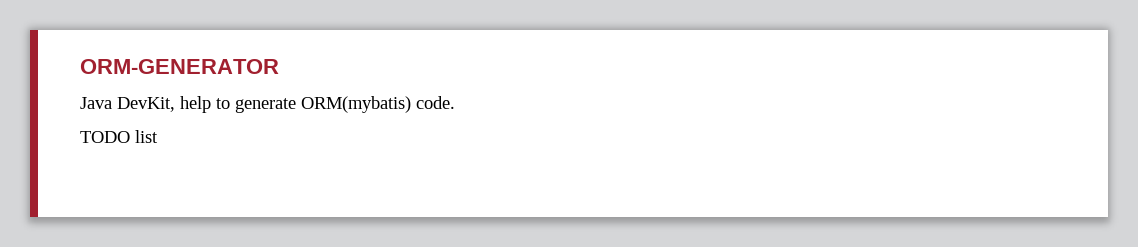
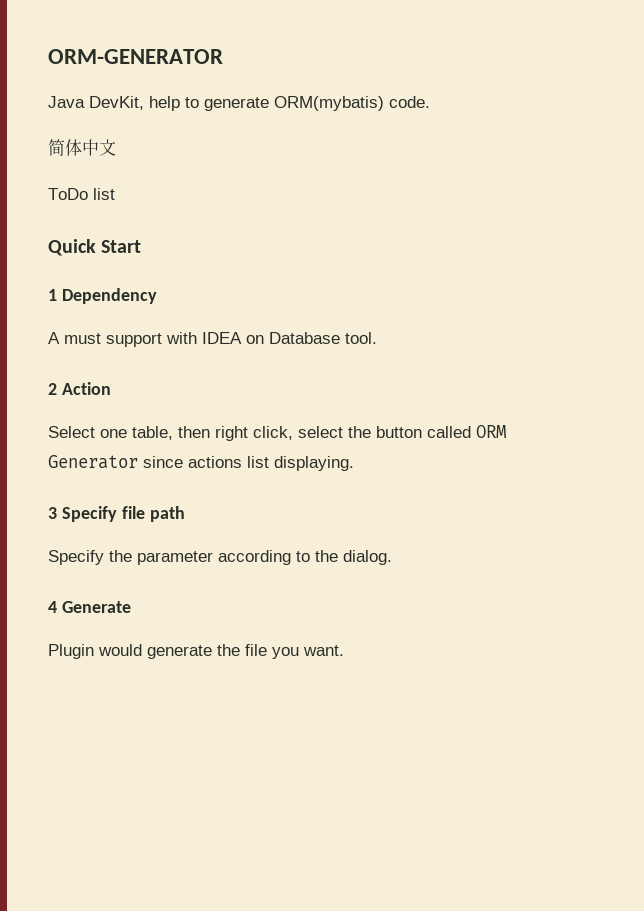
[80,130,158,143] TODO list -> [48,139,116,156] [48,188,115,200] [48,239,142,256] [48,288,157,304] [48,332,377,347] [48,382,111,395] [48,425,506,441] [48,455,354,471] [48,506,185,522] [48,550,392,565] [48,601,131,613] [48,644,344,659] 简体中文 // ToDo list // Quick Start // 1 Dependency // A must support with IDEA on Database tool. // 2 Action // Select one table, then right click, select the button called ORM Generator since actions list displaying. // 3 Specify file path // Specify the parameter according to the dialog. // 4 Generate // Plugin would generate the file you want.

